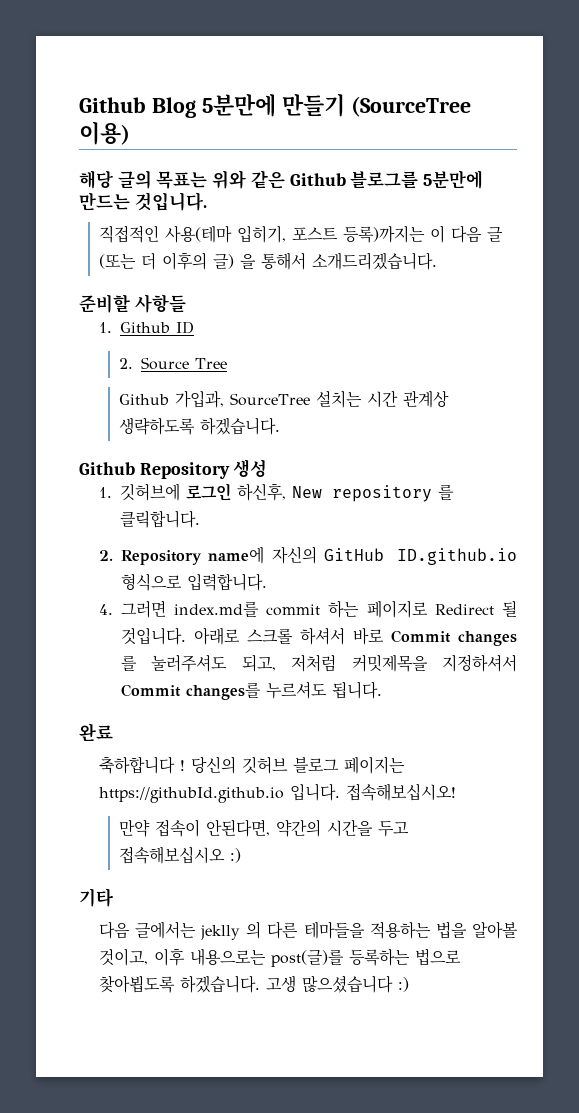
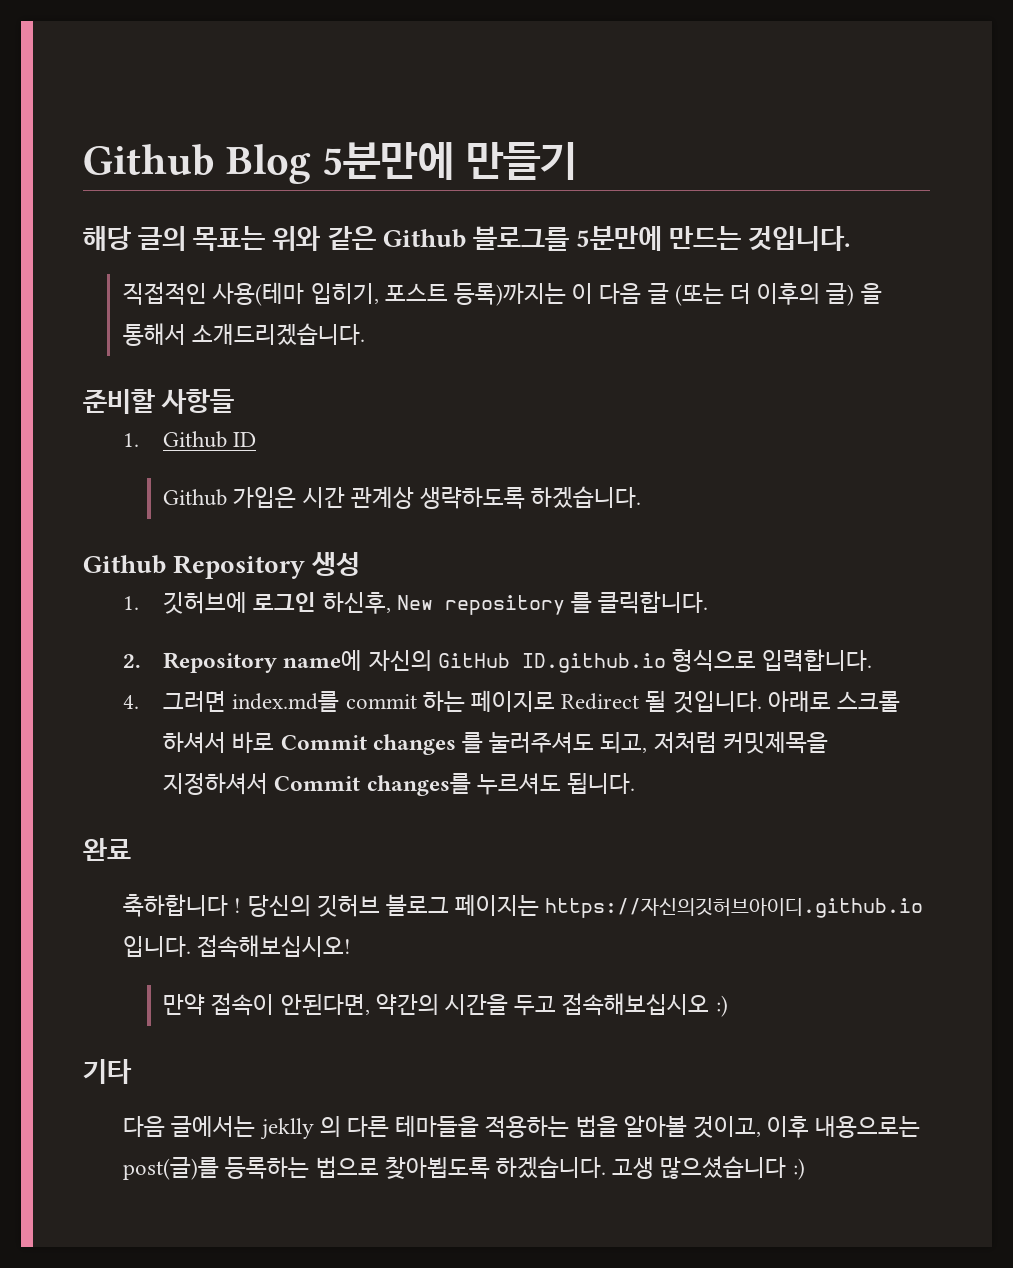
[350,96,471,117] [79,121,130,145] (SourceTree 이용) -> (577, 161) none
[118,357,227,370] [118,390,362,408] 2. Source Tree // Github 가입과, SourceTree 설치는 -> [163,487,297,508] Github 가입은
[98,787,284,803] https://githubId.github.io -> [545,898,924,918] https://자신의깃허브아이디.github.io

